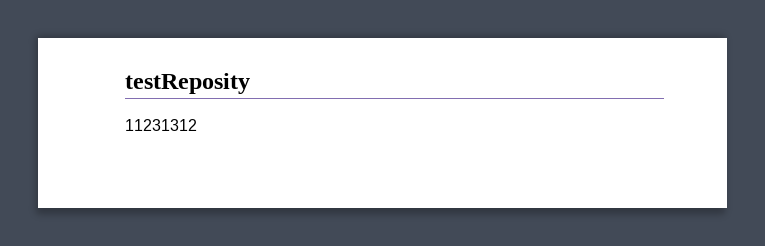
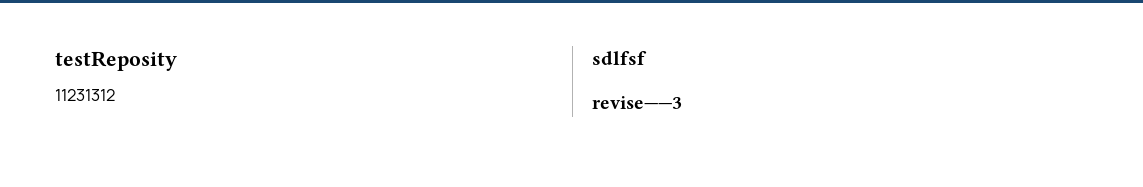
(197, 125) none -> [592,51,647,65] [592,96,682,109] // sdlfsf // revise——3

